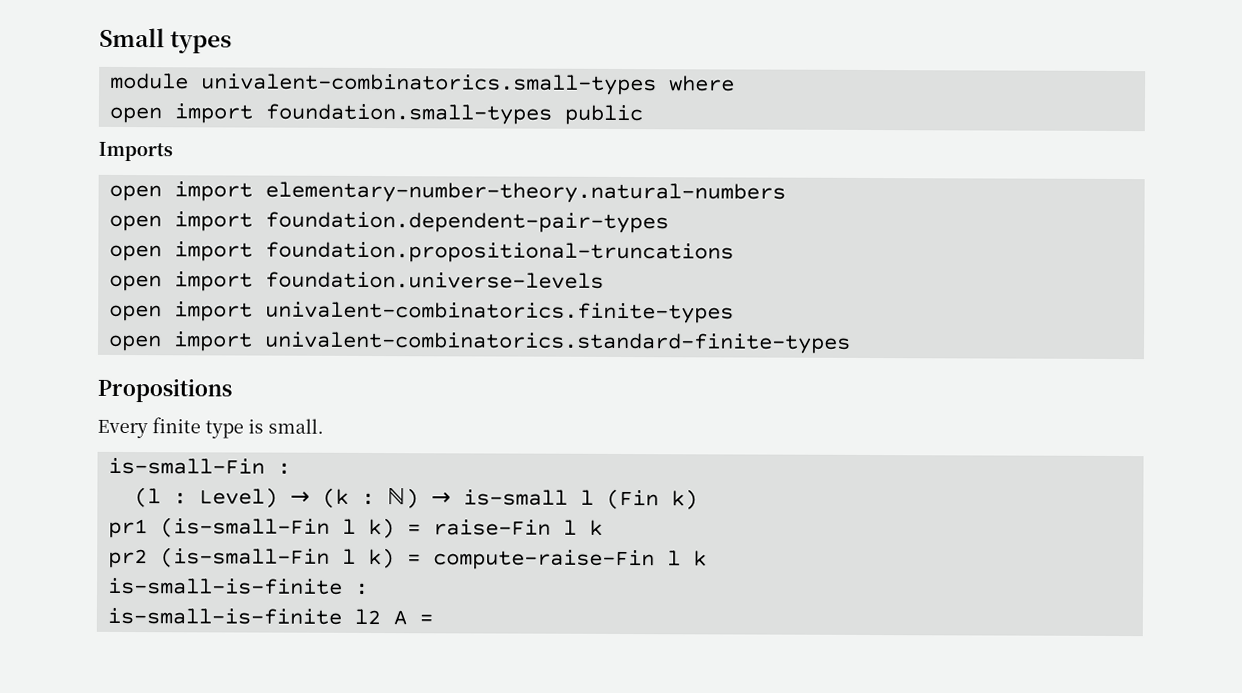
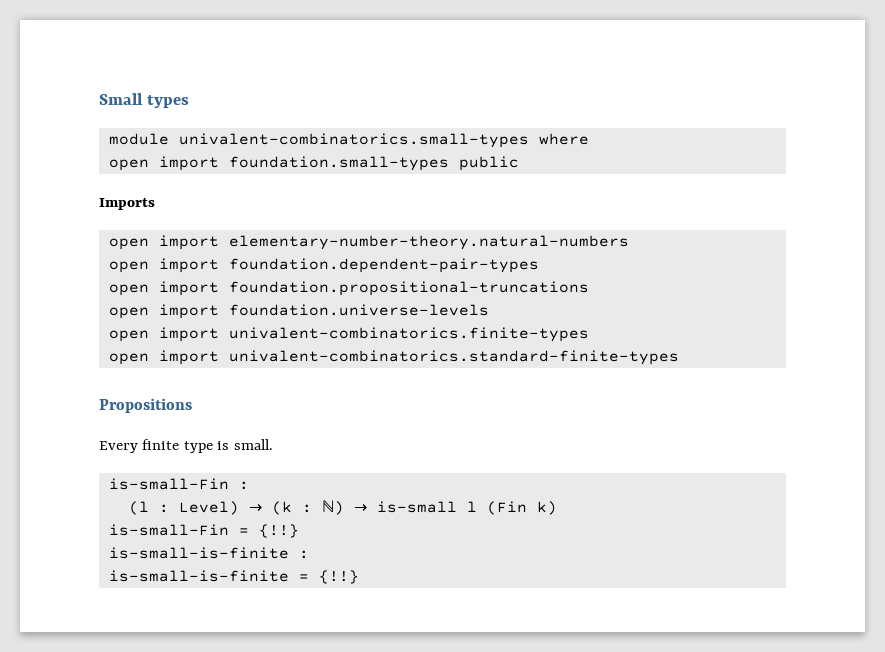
[107,517,603,539] [107,547,707,571] pr1 (is-small-Fin l k) = raise-Fin l k // pr2 (is-small-Fin l k) = compute-raise-Fin l k -> [108,524,299,538] is-small-Fin = {!!}
[353,608,433,626] l2 A = -> [298,570,359,584] = {!!}

